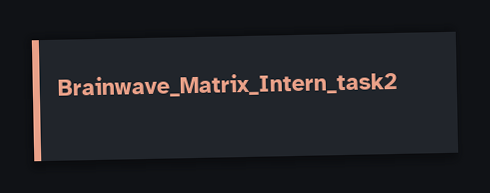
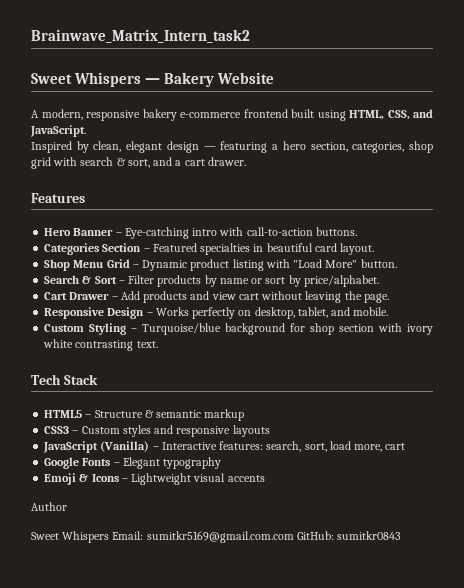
(397, 84) none -> [31,72,275,87] [31,109,433,121] [30,125,86,137] [31,141,433,153] [31,157,246,169] [31,193,85,203] [44,227,357,239] [44,243,375,255] [44,259,397,271] [44,275,379,287] [44,291,389,303] [44,307,389,319] [44,323,433,335] [43,339,158,351] [31,374,98,385] [44,409,245,421] [44,425,270,437] [43,441,406,453] [44,457,222,469] [44,473,265,485] [31,502,67,511] [31,531,402,543] // Sweet Whispers — Bakery Website // A modern, responsive bakery e-commerce frontend built using HTML, CSS, and JavaScript. // Inspired by clean, elegant design — featuring a hero section, categories, shop grid with search & sort, and a cart drawer. // Features // Hero Banner – Eye-catching intro with call-to-action buttons. // Categories Section – Featured specialties in beautiful card layout. // Shop Menu Grid – Dynamic product listing with "Load More" button. // Search & Sort – Filter products by name or sort by price/alphabet. // Cart Drawer – Add products and view cart without leaving the page. // Responsive Design – Works perfectly on desktop, tablet, and mobile. // Custom Styling – Turquoise/blue background for shop section with ivory white contrasting text. // Tech Stack // HTML5 – Structure & semantic markup // CSS3 – Custom styles and responsive layouts // JavaScript (Vanilla) – Interactive features: search, sort, load more, cart // Google Fonts – Elegant typography // Emoji & Icons – Lightweight visual accents // Author // Sweet Whispers Email: sumitkr5169@gmail.com.com GitHub: sumitkr0843

